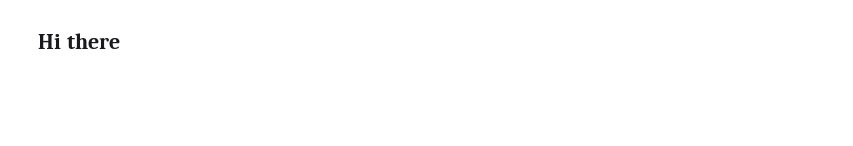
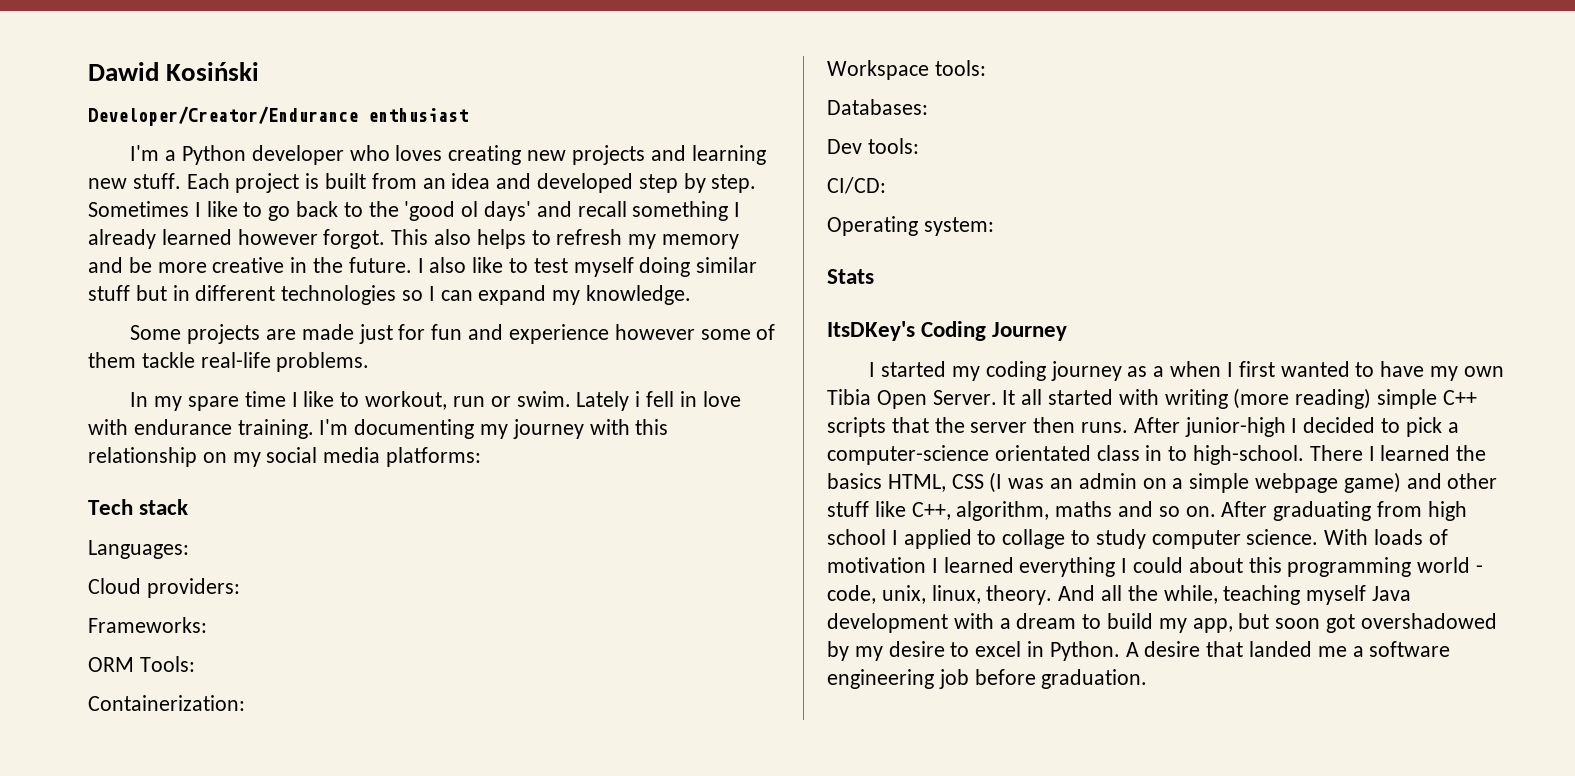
[38,33,120,49] Hi there -> [88,62,260,81] [88,106,468,126] [130,145,766,165] [88,173,757,193] [88,201,741,221] [88,229,740,249] [88,257,758,277] [88,285,692,305] [130,324,776,344] [88,352,370,372] [130,391,741,411] [88,419,669,439] [88,447,482,467] [88,499,189,515] [88,540,189,559] [88,578,240,598] [88,617,207,633] [88,656,195,672] [88,695,245,711] [827,60,986,80] [827,99,928,115] [827,138,919,154] [827,177,886,194] [827,216,994,236] [827,269,874,284] [827,321,1068,341] [869,361,1504,381] [827,388,1477,409] [827,417,1459,437] [827,445,1487,465] [827,472,1498,493] [827,501,1467,521] [827,529,1448,549] [827,557,1484,577] [827,585,1412,605] [827,613,1497,633] [827,641,1451,661] [827,669,1148,689] Dawid Kosiński // Developer/Creator/Endurance enthusiast // I'm a Python developer who loves creating new projects and learning new stuff. Each project is built from an idea and developed step by step. Sometimes I like to go back to the 'good ol days' and recall something I already learned however forgot. This also helps to refresh my memory and be more creative in the future. I also like to test myself doing similar stuff but in different technologies so I can expand my knowledge. // Some projects are made just for fun and experience however some of them tackle real-life problems. // In my spare time I like to workout, run or swim. Lately i fell in love with endurance training. I'm documenting my journey with this relationship on my social media platforms: // Tech stack // Languages: // Cloud providers: // Frameworks: // ORM Tools: // Containerization: // Workspace tools: // Databases: // Dev tools: // CI/CD: // Operating system: // Stats // ItsDKey's Coding Journey // I started my coding journey as a when I first wanted to have my own Tibia Open Server. It all started with writing (more reading) simple C++ scripts that the server then runs. After junior-high I decided to pick a computer-science orientated class in to high-school. There I learned the basics HTML, CSS (I was an admin on a simple webpage game) and other stuff like C++, algorithm, maths and so on. After graduating from high school I applied to collage to study computer science. With loads of motivation I learned everything I could about this programming world - code, unix, linux, theory. And all the while, teaching myself Java development with a dream to build my app, but soon got overshadowed by my desire to excel in Python. A desire that landed me a software engineering job before graduation.

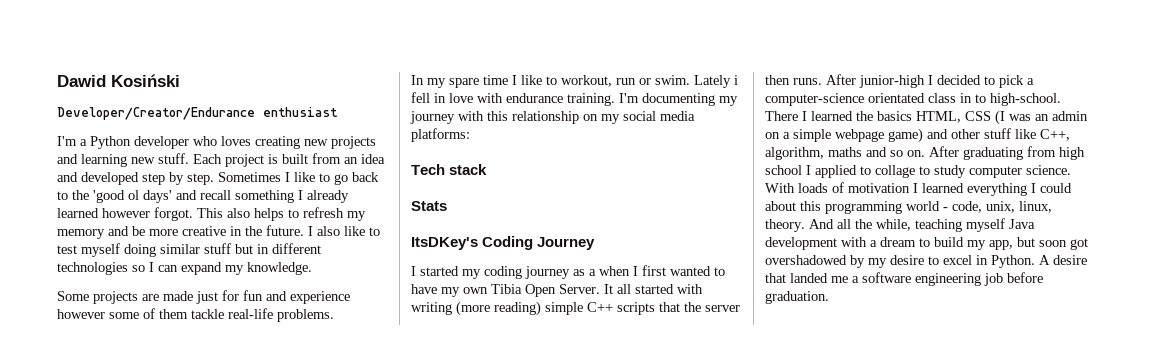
[88,540,189,559] [88,578,240,598] [88,617,207,633] [88,656,195,672] [88,695,245,711] [827,60,986,80] [827,99,928,115] [827,138,919,154] [827,177,886,194] [827,216,994,236] // Languages: // Cloud providers: // Frameworks: // ORM Tools: // Containerization: // Workspace tools: // Databases: // Dev tools: // CI/CD: // Operating system: -> (488, 169) none

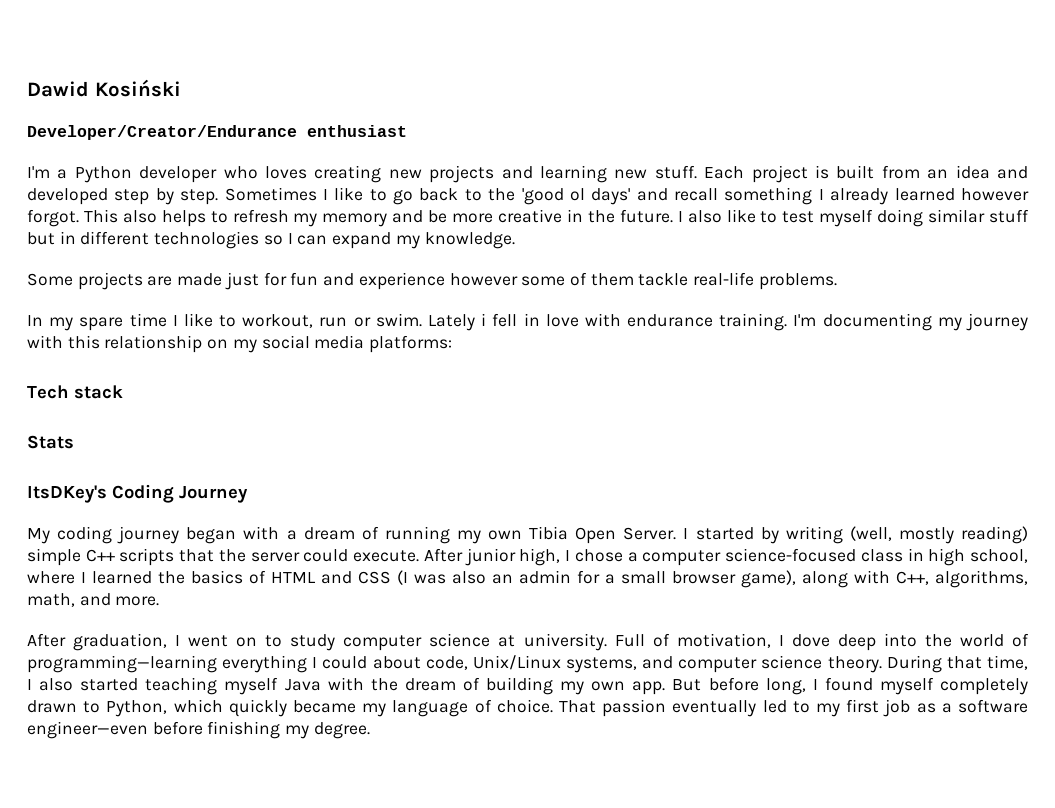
[411,265,725,279] [411,284,437,294] I started my coding journey as a when I first wanted to have -> [27,526,450,544] My coding journey began with a dream of running
[604,284,703,294] [411,301,490,316] It all started with writing (more -> [683,526,954,544] I started by writing (well, mostly
[765,74,1034,88] [765,93,1061,106] [765,111,798,121] then runs. After junior-high I decided to pick a computer-science orientated class in to high-school. There -> [303,548,1028,566] [27,571,75,584] could execute. After junior high, I chose a computer science-focused class in high school, where
[916,111,961,123] HTML, -> [249,570,352,584] of HTML and
(1031, 117) none -> [452,571,486,584] also
[765,128,1070,143] [765,146,1085,160] [765,165,1071,178] [765,182,1072,196] [765,201,1052,214] [765,218,1035,232] [765,237,1088,250] [765,255,1087,268] [765,272,1043,286] [765,291,829,304] on a simple webpage game) and other stuff like C++, algorithm, maths and so on. After graduating from high school I applied to collage to study computer science. With loads of motivation I learned everything I could about this programming world - code, unix, linux, theory. And all the while, teaching myself Java development with a dream to build my app, but soon got overshadowed by my desire to excel in Python. A desire that landed me a software engineering job before graduation. -> [577,570,1028,588] [27,593,160,607] [27,633,1029,651] [27,655,1028,673] [27,677,1029,695] [27,699,1029,717] [27,721,370,739] for a small browser game), along with C++, algorithms, math, and more. // After graduation, I went on to study computer science at university. Full of motivation, I dove deep into the world of programming—learning everything I could about code, Unix/Linux systems, and computer science theory. During that time, I also started teaching myself Java with the dream of building my own app. But before long, I found myself completely drawn to Python, which quickly became my language of choice. That passion eventually led to my first job as a software engineer—even before finishing my degree.

